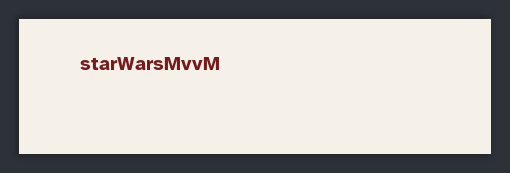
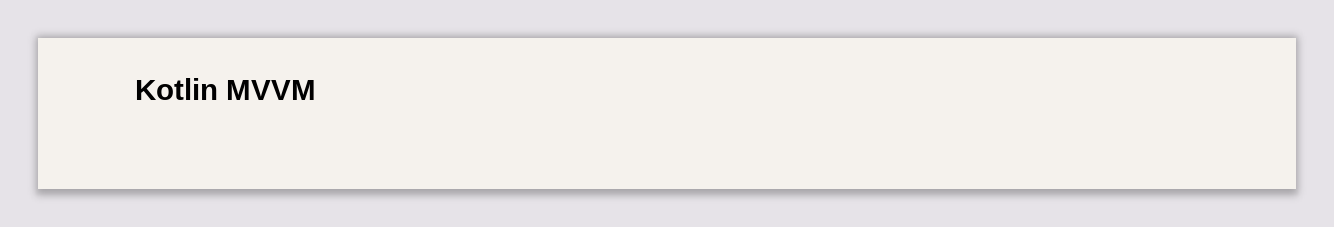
[80,57,220,70] starWarsMvvM -> [135,78,316,100] Kotlin MVVM

